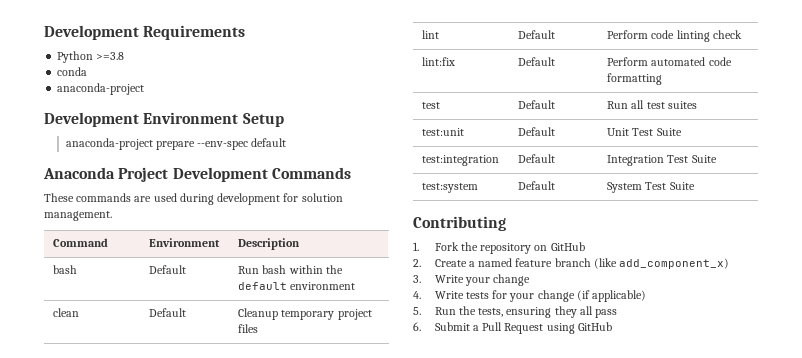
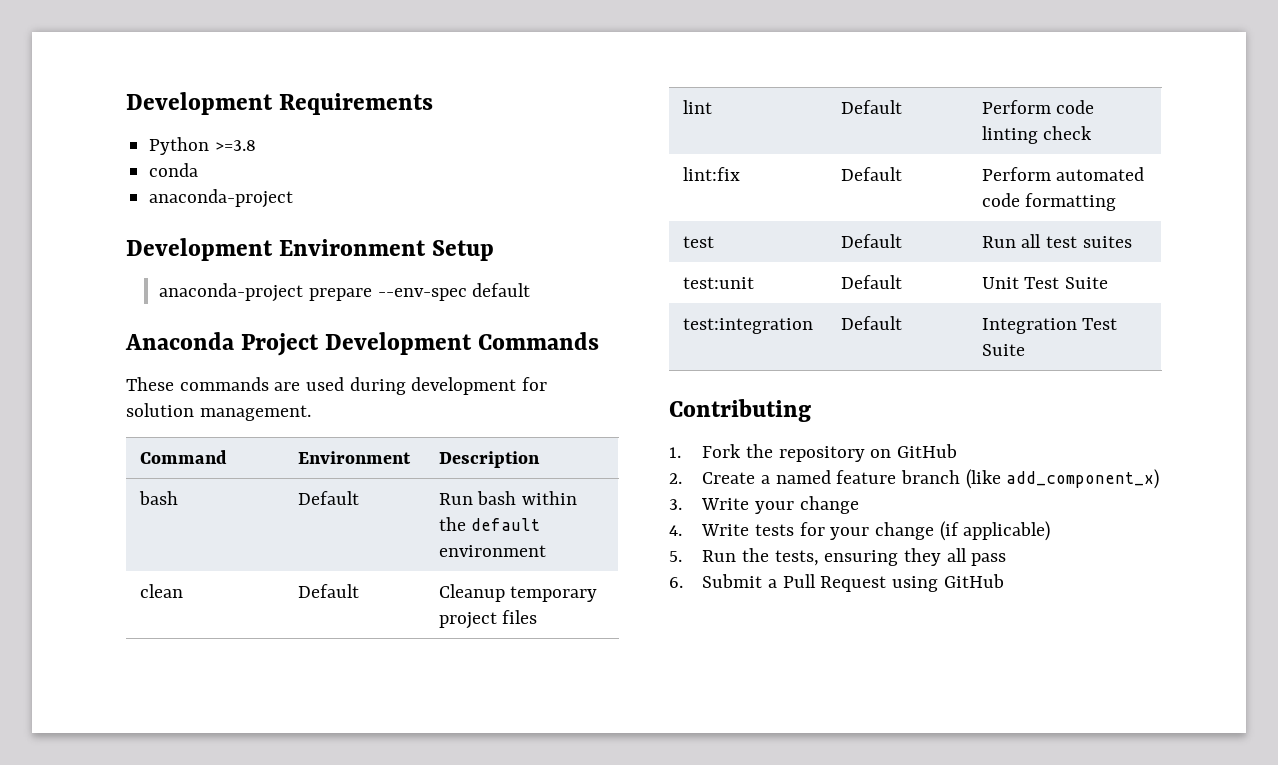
[422,183,479,193] [518,181,556,190] [607,182,695,193] // test:system | Default | System Test Suite -> (1025, 350) none

